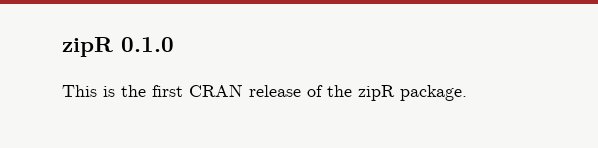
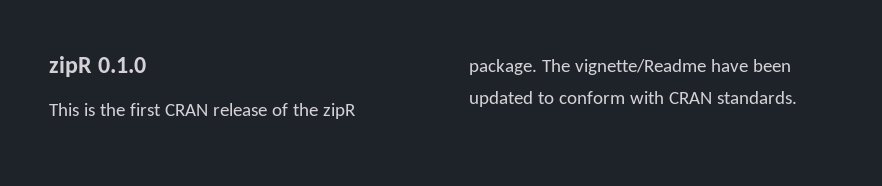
(467, 93) none -> [541,59,791,75] [469,91,797,107] The vignette/Readme have been updated to conform with CRAN standards.

